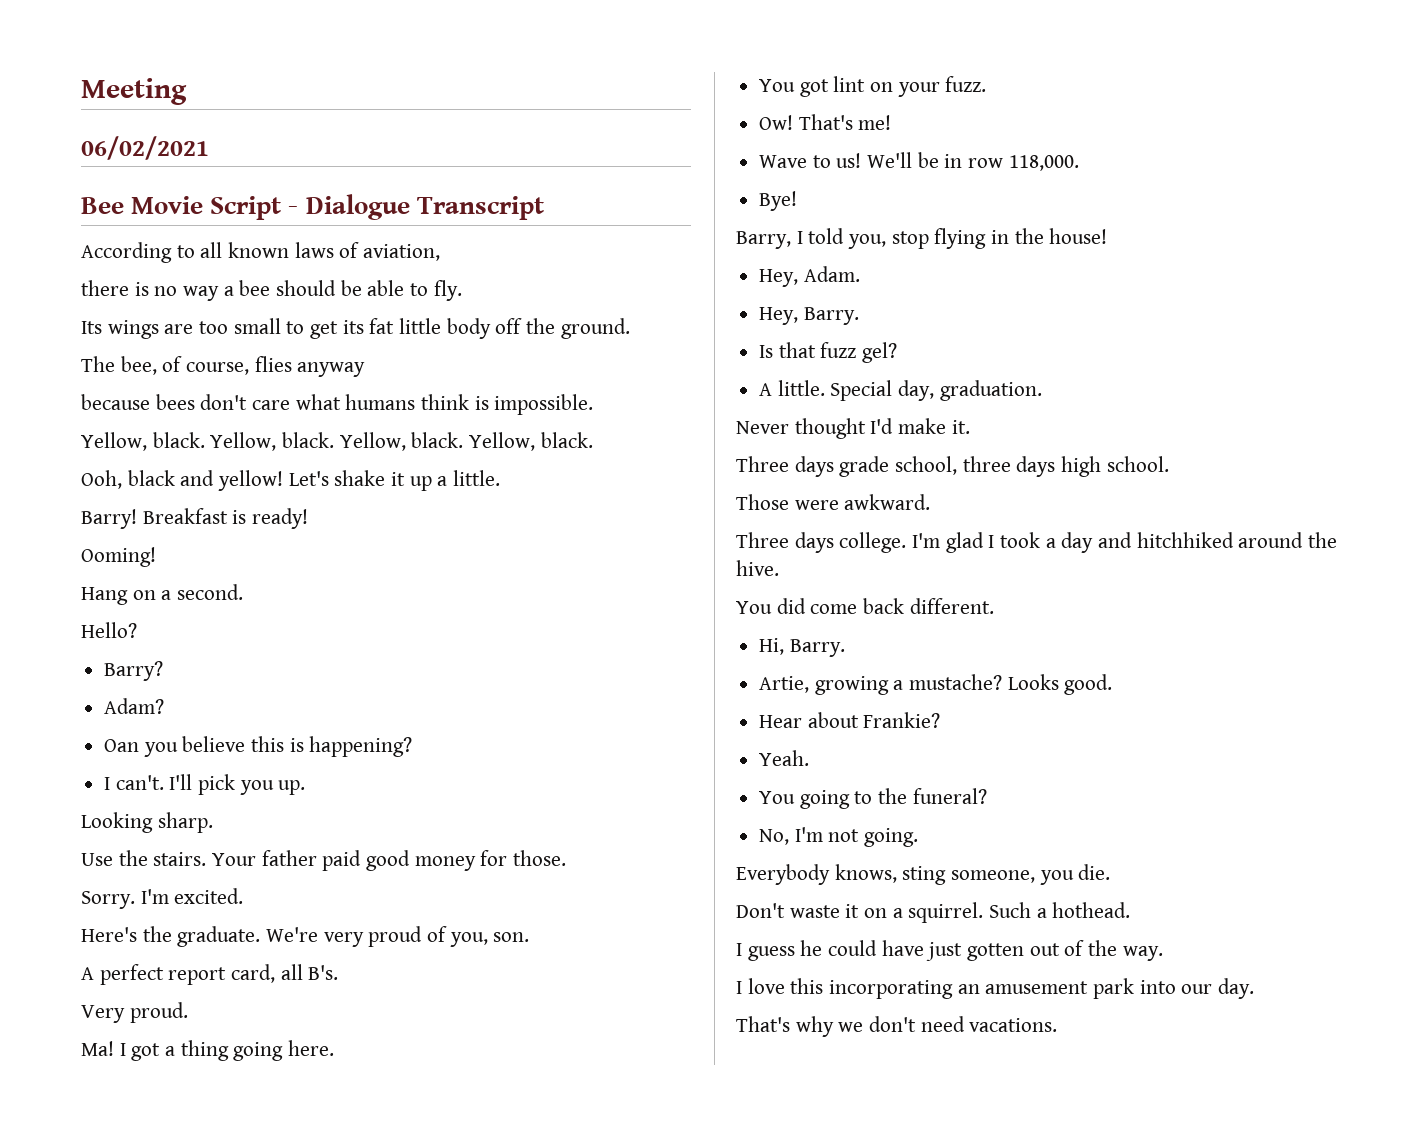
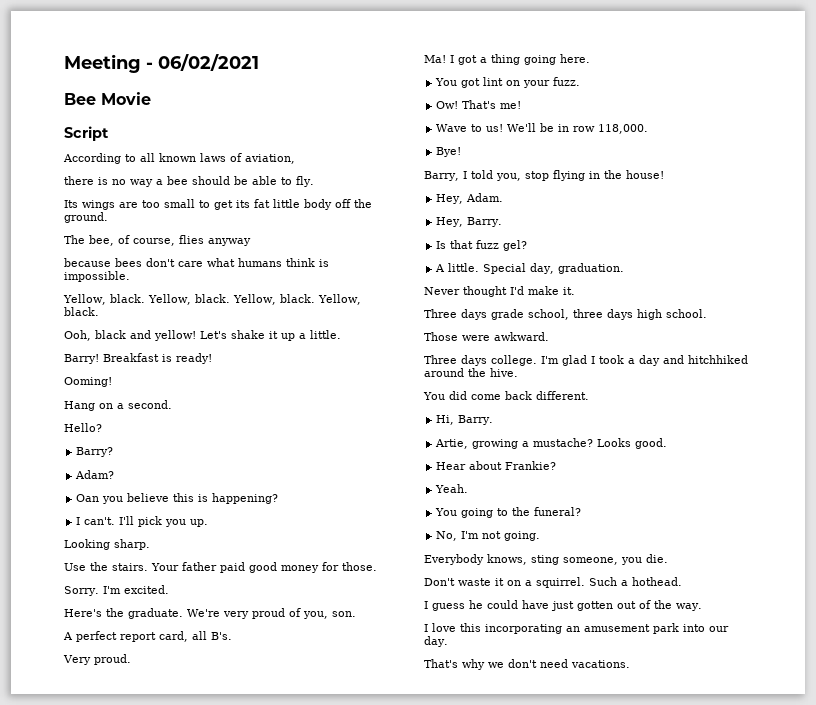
(187, 91) // -> [146,62,153,69] -
(204, 205) none -> (151, 98) //
[288,194,544,220] - Dialogue Transcript -> (109, 133) none

